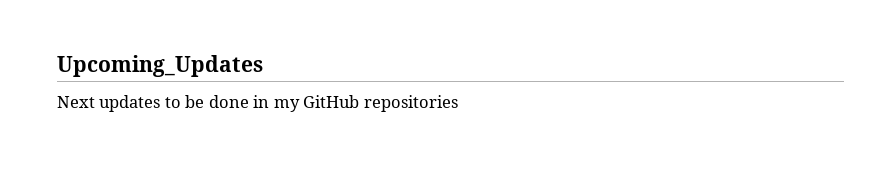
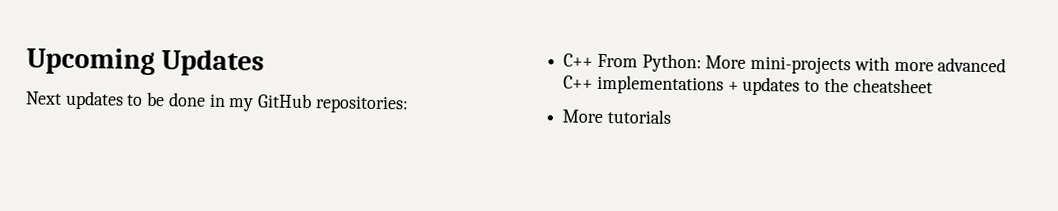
[57,55,263,77] Upcoming_Updates -> [26,47,265,77] Upcoming Updates
[363,95,458,112] repositories -> [314,95,409,114] [563,53,1007,75] [563,74,933,96] [562,109,671,124] repositories: // C++ From Python: More mini-projects with more advanced C++ implementations + updates to the cheatsheet // More tutorials

